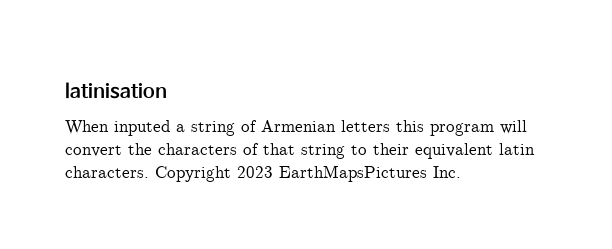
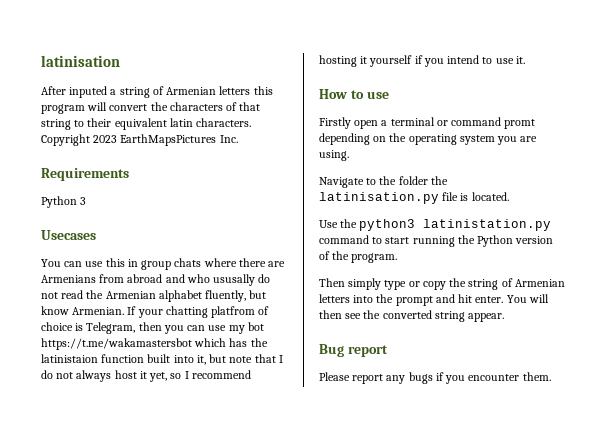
[65,120,109,135] When -> [41,86,66,95] After
(461, 172) none -> [41,168,129,181] [41,196,87,208] [41,230,96,240] [41,258,286,270] [41,274,271,286] [41,290,267,302] [41,306,270,318] [41,322,264,334] [41,338,268,350] [41,354,283,365] [41,370,251,382] [319,55,525,67] [319,89,389,99] [319,117,536,129] [319,133,538,145] [319,150,349,161] [319,176,448,188] [319,192,509,204] [319,219,552,231] [319,235,554,247] [319,251,398,263] [319,278,565,290] [319,294,549,306] [319,310,505,322] [319,344,388,357] [319,372,551,384] // Requirements // Python 3 // Usecases // You can use this in group chats where there are Armenians from abroad and who ususally do not read the Armenian alphabet fluently, but know Armenian. If your chatting platfrom of choice is Telegram, then you can use my bot https://t.me/wakamastersbot which has the latinistaion function built into it, but note that I do not always host it yet, so I recommend hosting it yourself if you intend to use it. // How to use // Firstly open a terminal or command promt depending on the operating system you are using. // Navigate to the folder the latinisation.py file is located. // Use the python3 latinistation.py command to start running the Python version of the program. // Then simply type or copy the string of Armenian letters into the prompt and hit enter. You will then see the converted string appear. // Bug report // Please report any bugs if you encounter them.

